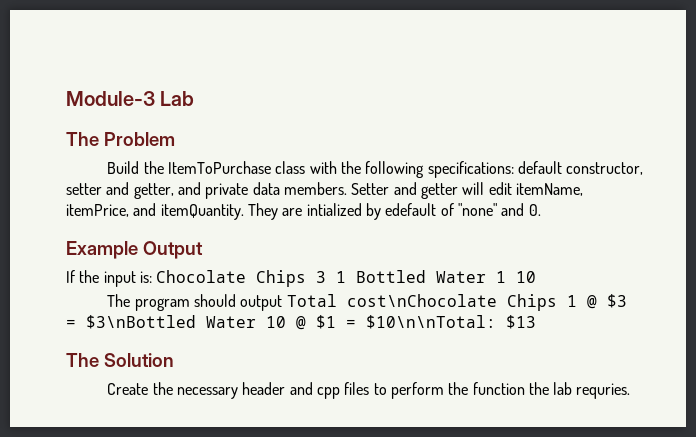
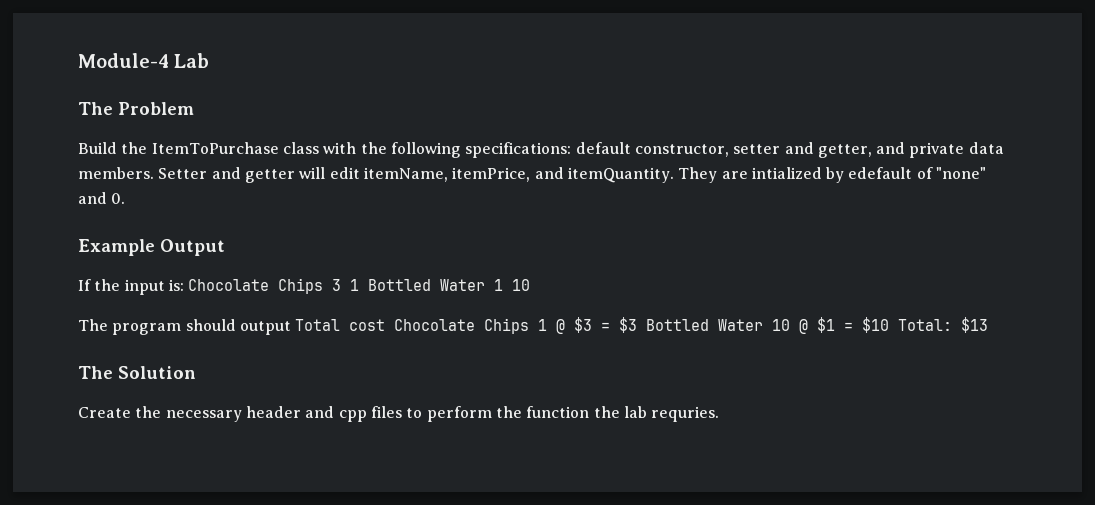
[66,91,155,106] Module-3 -> [78,53,169,68] Module-4
[346,294,497,307] cost\nChocolate -> [349,319,476,331] cost Chocolate
[86,315,196,329] $3\nBottled -> [619,317,710,333] $3 Bottled
[366,315,496,329] $10\n\nTotal: -> [862,317,953,333] $10 Total:

